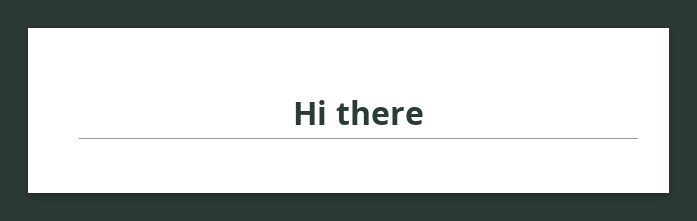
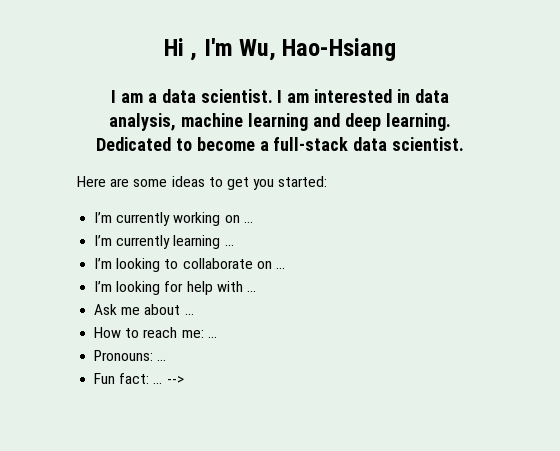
[335,100,424,125] there -> [190,38,397,61] [111,89,449,103] [109,113,451,131] [95,137,465,151] [77,176,328,190] [94,212,253,226] [94,235,234,249] [94,258,285,272] [94,281,256,295] [94,304,194,315] [94,327,217,338] [94,350,167,361] [94,373,184,384] , I'm Wu, Hao-Hsiang // I am a data scientist. I am interested in data analysis, machine learning and deep learning. Dedicated to become a full-stack data scientist. // Here are some ideas to get you started: // I’m currently working on ... // I’m currently learning ... // I’m looking to collaborate on ... // I’m looking for help with ... // Ask me about ... // How to reach me: ... // Pronouns: ... // Fun fact: ... -->

